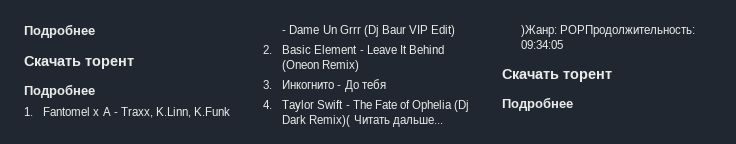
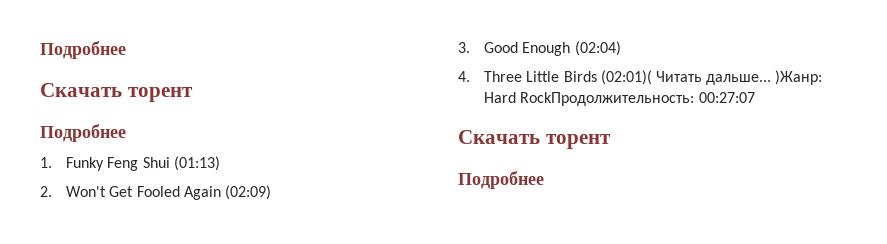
[43,107,230,118] [282,25,456,37] [263,45,444,54] [282,60,360,72] [263,79,386,92] [263,100,470,112] [282,115,443,127] [521,25,696,37] [521,40,564,49] Fantomel x A - Traxx, K.Linn, K.Funk - Dame Un Grrr (Dj Baur VIP Edit) // 2. Basic Element - Leave It Behind (Oneon Remix) // 3. Инкогнито - До тебя // 4. Taylor Swift - The Fate of Ophelia (Dj Dark Remix)( Читать дальше... )Жанр: POPПродолжительность: 09:34:05 -> [66,156,220,171] [40,185,271,200] [458,41,621,56] [458,70,823,85] [484,92,755,106] Funky Feng Shui (01:13) // 2. Won't Get Fooled Again (02:09) // 3. Good Enough (02:04) // 4. Three Little Birds (02:01)( Читать дальше... )Жанр: Hard RockПродолжительность: 00:27:07

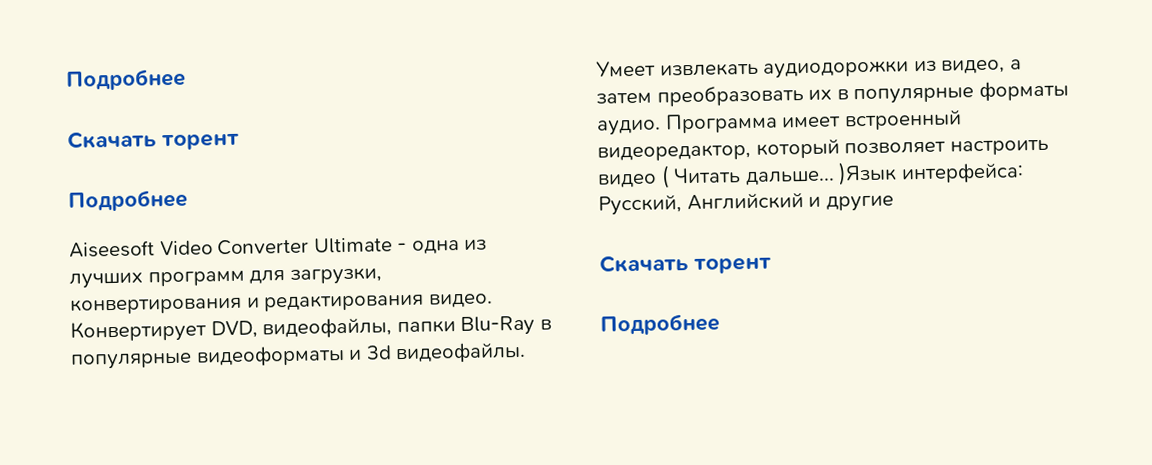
[40,156,220,171] [40,185,271,200] [458,41,621,56] [458,70,823,85] [484,92,755,106] 1. Funky Feng Shui (01:13) // 2. Won't Get Fooled Again (02:09) // 3. Good Enough (02:04) // 4. Three Little Birds (02:01)( Читать дальше... )Жанр: Hard RockПродолжительность: 00:27:07 -> [69,237,488,258] [68,267,382,289] [70,293,493,315] [70,315,552,343] [71,341,527,370] [596,59,1022,79] [596,80,1069,107] [597,109,962,136] [597,138,1049,162] [598,161,1024,189] [598,192,894,216] Aiseesoft Video Converter Ultimate - одна из лучших программ для загрузки, конвертирования и редактирования видео. Конвертирует DVD, видеофайлы, папки Blu-Ray в популярные видеоформаты и 3d видеофайлы. Умеет извлекать аудиодорожки из видео, а затем преобразовать их в популярные форматы аудио. Программа имеет встроенный видеоредактор, который позволяет настроить видео ( Читать дальше... )Язык интерфейса: Русский, Английский и другие

